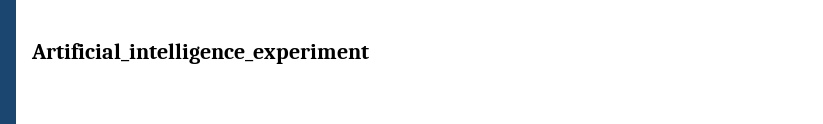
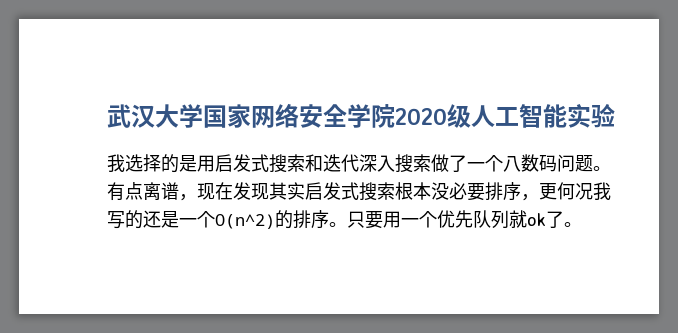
[31,43,369,64] Artificial_intelligence_experiment -> [107,103,615,128] [107,154,611,173] [107,182,611,201] [107,210,582,229] 武汉大学国家网络安全学院2020级人工智能实验 // 我选择的是用启发式搜索和迭代深入搜索做了一个八数码问题。有点离谱，现在发现其实启发式搜索根本没必要排序，更何况我写的还是一个O(n^2)的排序。只要用一个优先队列就ok了。

